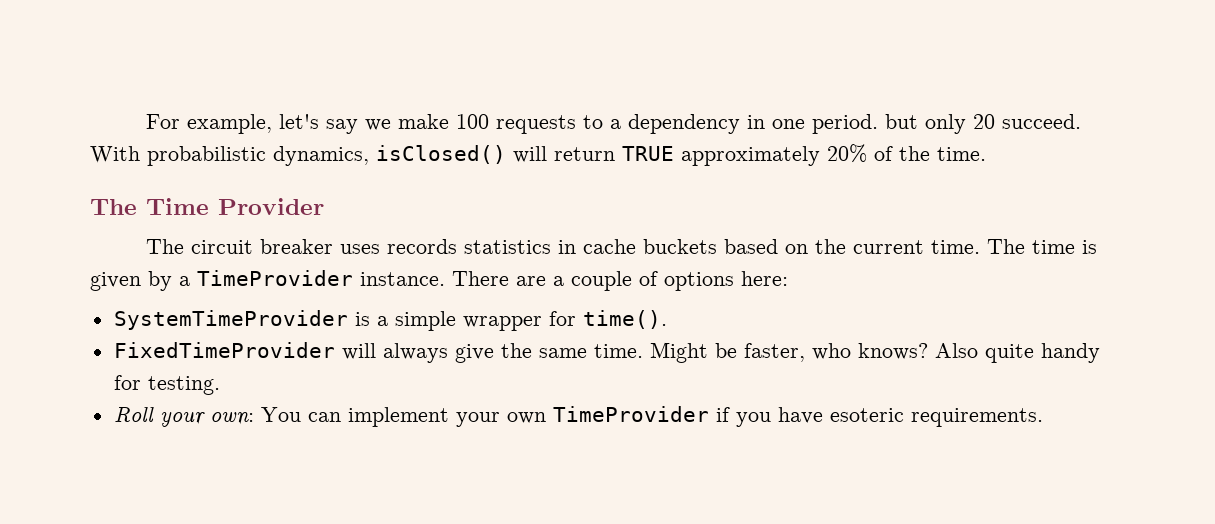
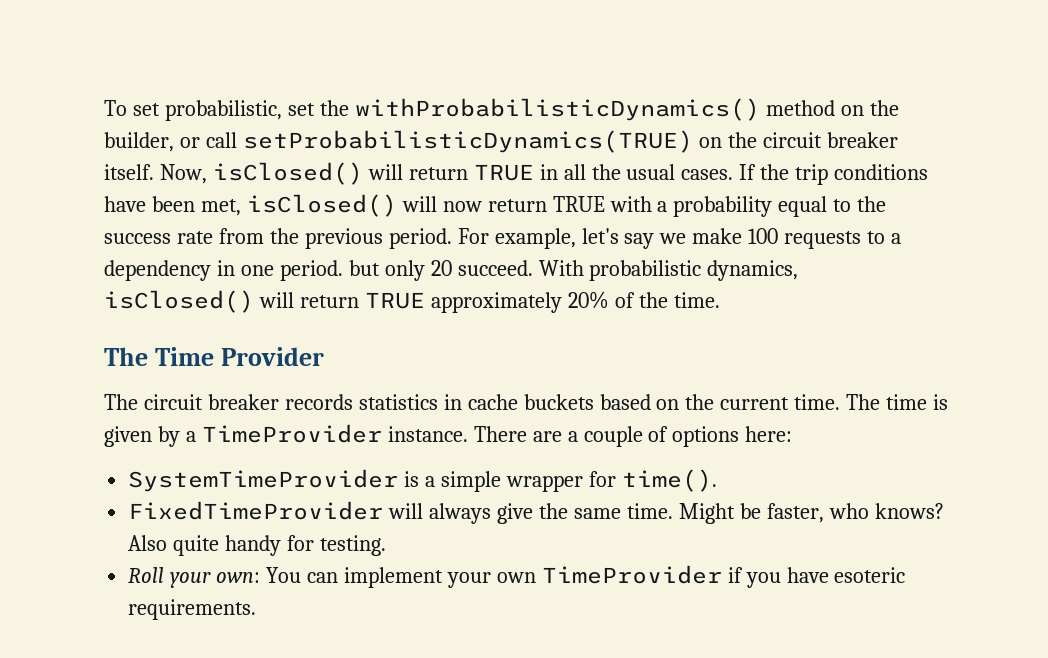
(145, 121) none -> [104,98,899,121] [104,130,898,153] [104,162,929,185] [104,194,887,217] [104,228,452,249] To set probabilistic, set the withProbabilisticDynamics() method on the builder, or call setProbabilisticDynamics(TRUE) on the circuit breaker itself. Now, isClosed() will return TRUE in all the usual cases. If the trip conditions have been met, isClosed() will now return TRUE with a probability equal to the success rate from the previous period.
[339,244,380,254] uses -> (279, 402) none

